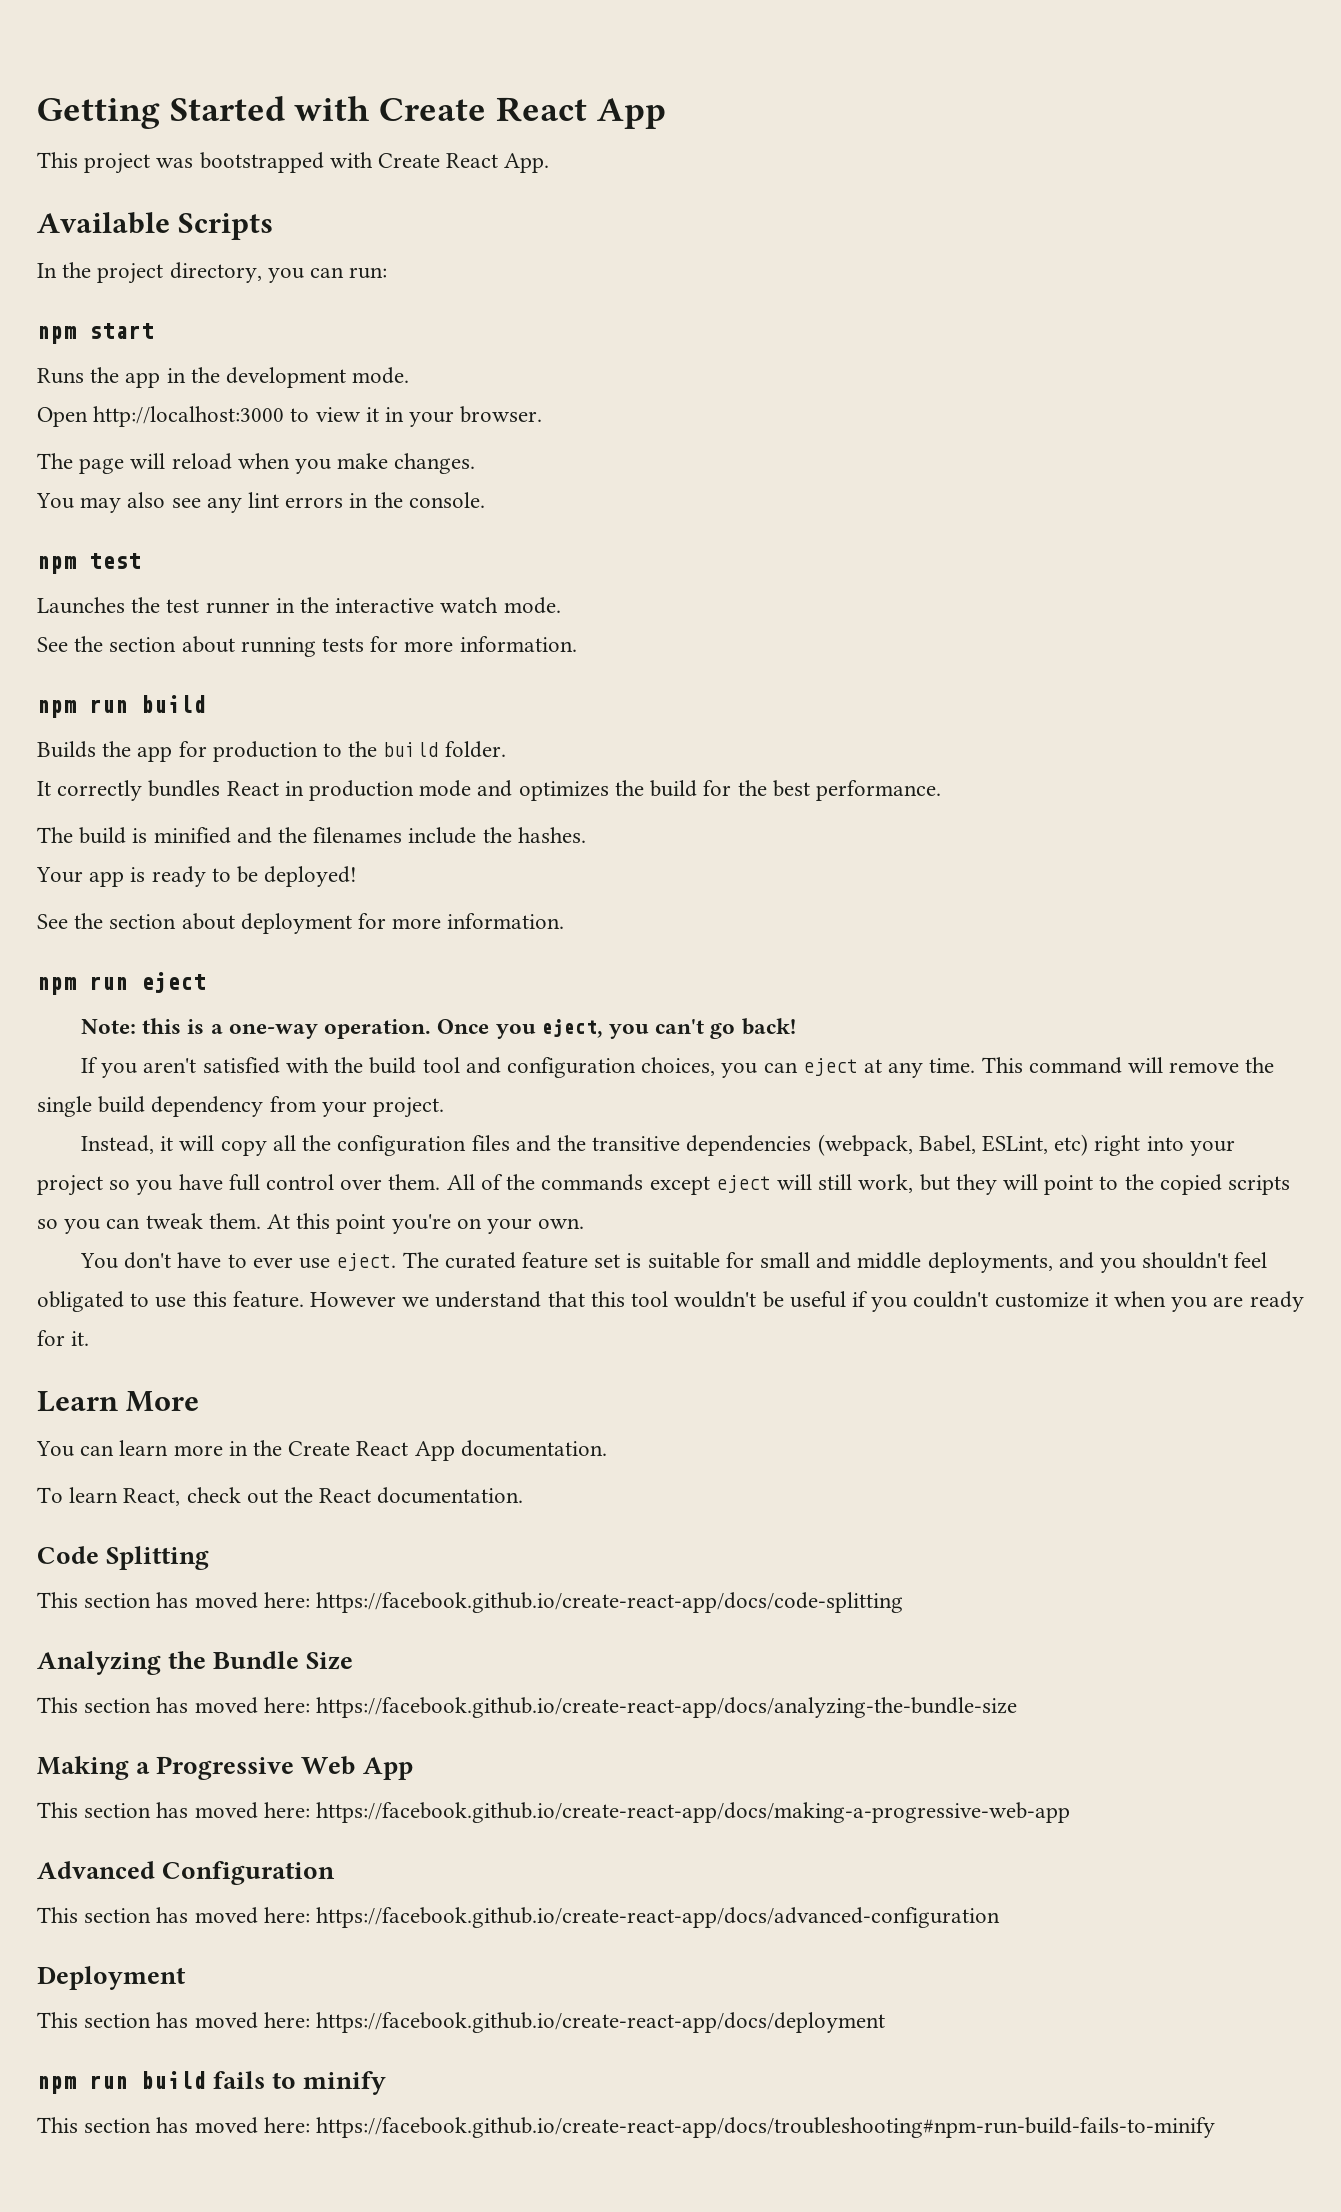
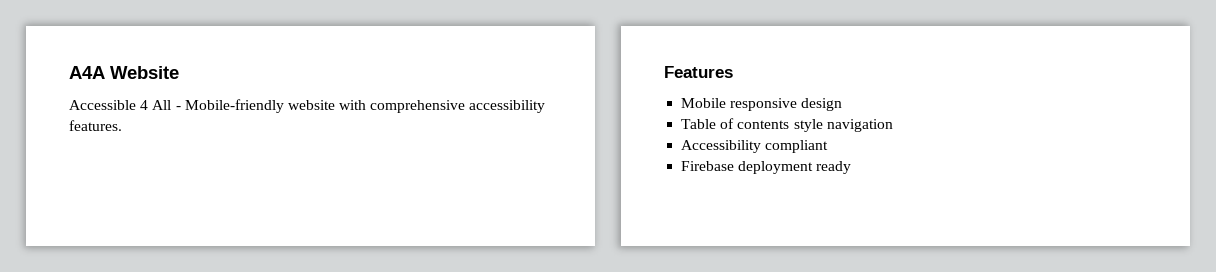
[37,96,666,129] [37,152,550,174] [37,212,274,240] [37,262,388,284] [37,323,154,344] [37,367,410,388] [37,406,543,427] [37,453,476,474] [36,492,485,513] [37,553,141,574] [37,597,561,614] [37,636,577,657] [37,695,206,718] [37,741,506,762] [37,780,941,801] [37,827,586,844] [36,866,358,887] [37,913,565,934] [37,972,206,995] [81,1018,796,1039] [81,1057,1275,1078] [37,1096,445,1118] [81,1134,1235,1156] [37,1174,1291,1196] [37,1213,585,1234] [80,1252,1268,1273] [37,1291,1304,1312] [37,1330,90,1346] [37,1391,200,1412] [36,1440,607,1461] [37,1487,524,1506] [37,1546,210,1570] [37,1592,904,1613] [37,1651,354,1675] [37,1697,1018,1718] [37,1756,413,1780] [37,1802,1071,1823] [37,1861,336,1885] [37,1907,1001,1928] [37,1966,186,1990] [37,2012,886,2033] [37,2071,387,2095] [37,2117,1216,2138] Getting Started with Create React App // This project was bootstrapped with Create React App. // Available Scripts // In the project directory, you can run: // npm start // Runs the app in the development mode. // Open http://localhost:3000 to view it in your browser. // The page will reload when you make changes. // You may also see any lint errors in the console. // npm test // Launches the test runner in the interactive watch mode. // See the section about running tests for more information. // npm run build // Builds the app for production to the build folder. // It correctly bundles React in production mode and optimizes the build for the best performance. // The build is minified and the filenames include the hashes. // Your app is ready to be deployed! // See the section about deployment for more information. // npm run eject // Note: this is a one-way operation. Once you eject, you can't go back! // If you aren't satisfied with the build tool and configuration choices, you can eject at any time. This command will remove the single build dependency from your project. // Instead, it will copy all the configuration files and the transitive dependencies (webpack, Babel, ESLint, etc) right into your project so you have full control over them. All of the commands except eject will still work, but they will point to the copied scripts so you can tweak them. At this point you're on your own. // You don't have to ever use eject. The curated feature set is suitable for small and middle deployments, and you shouldn't feel obligated to use this feature. However we understand that this tool wouldn't be useful if you couldn't customize it when you are ready for it. // Learn More // You can learn more in the Create React App documentation. // To learn React, check out the React documentation. // Code Splitting // This section has moved here: https://facebook.github.io/create-react-app/docs/code-splitting // Analyzing the Bundle Size // This section has moved here: https://facebook.github.io/create-react-app/docs/analyzing-the-bundle-size // Making a Progressive Web App // This section has moved here: https://facebook.github.io/create-react-app/docs/making-a-progressive-web-app // Advanced Configuration // This section has moved here: https://facebook.github.io/create-react-app/docs/advanced-configuration // Deployment // This section has moved here: https://facebook.github.io/create-react-app/docs/deployment // npm run build fails to minify // This section has moved here: https://facebook.github.io/create-react-app/docs/troubleshooting#npm-run-build-fails-to-minify -> [69,66,179,79] [69,99,546,113] [69,120,122,131] [664,66,733,78] [681,98,843,111] [681,118,893,132] [681,140,829,153] [681,161,852,174] A4A Website // Accessible 4 All - Mobile-friendly website with comprehensive accessibility features. // Features // Mobile responsive design // Table of contents style navigation // Accessibility compliant // Firebase deployment ready

